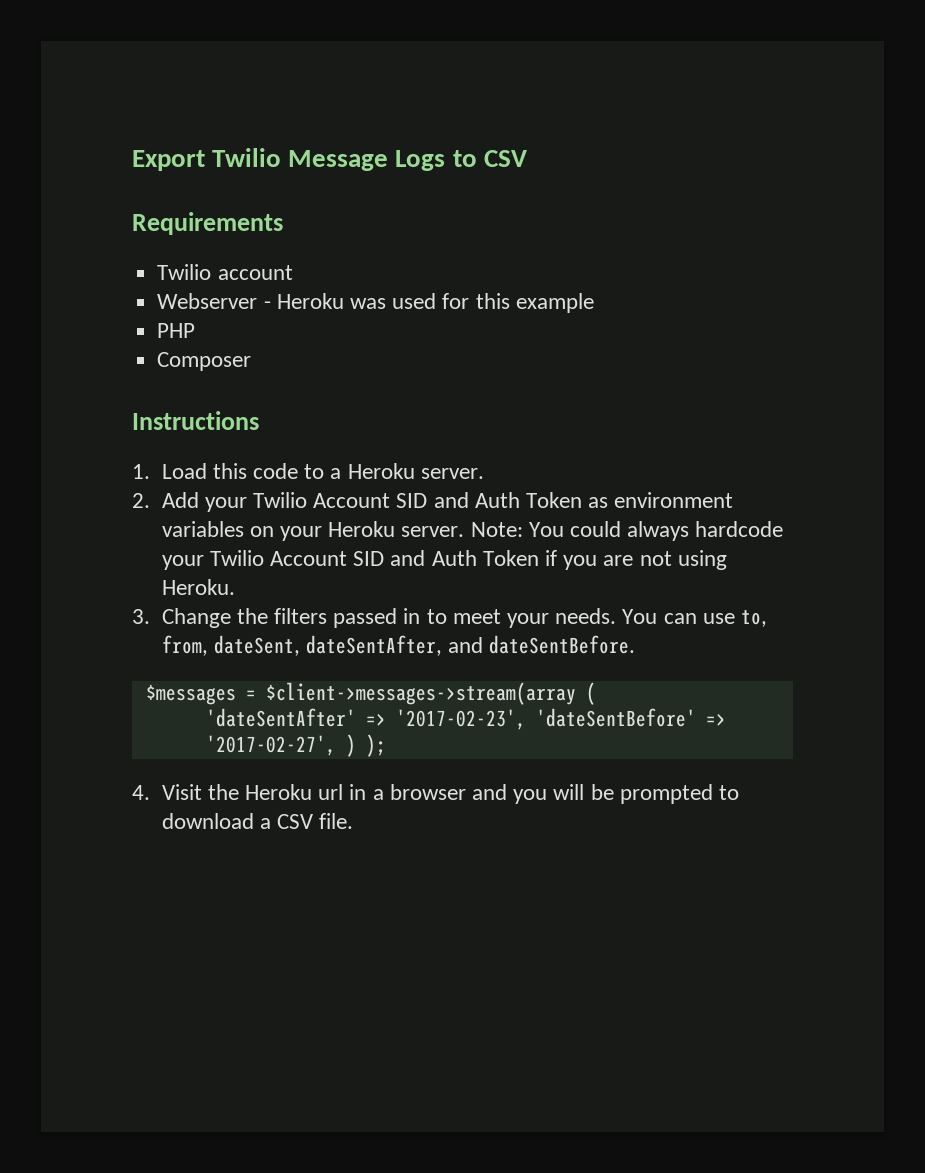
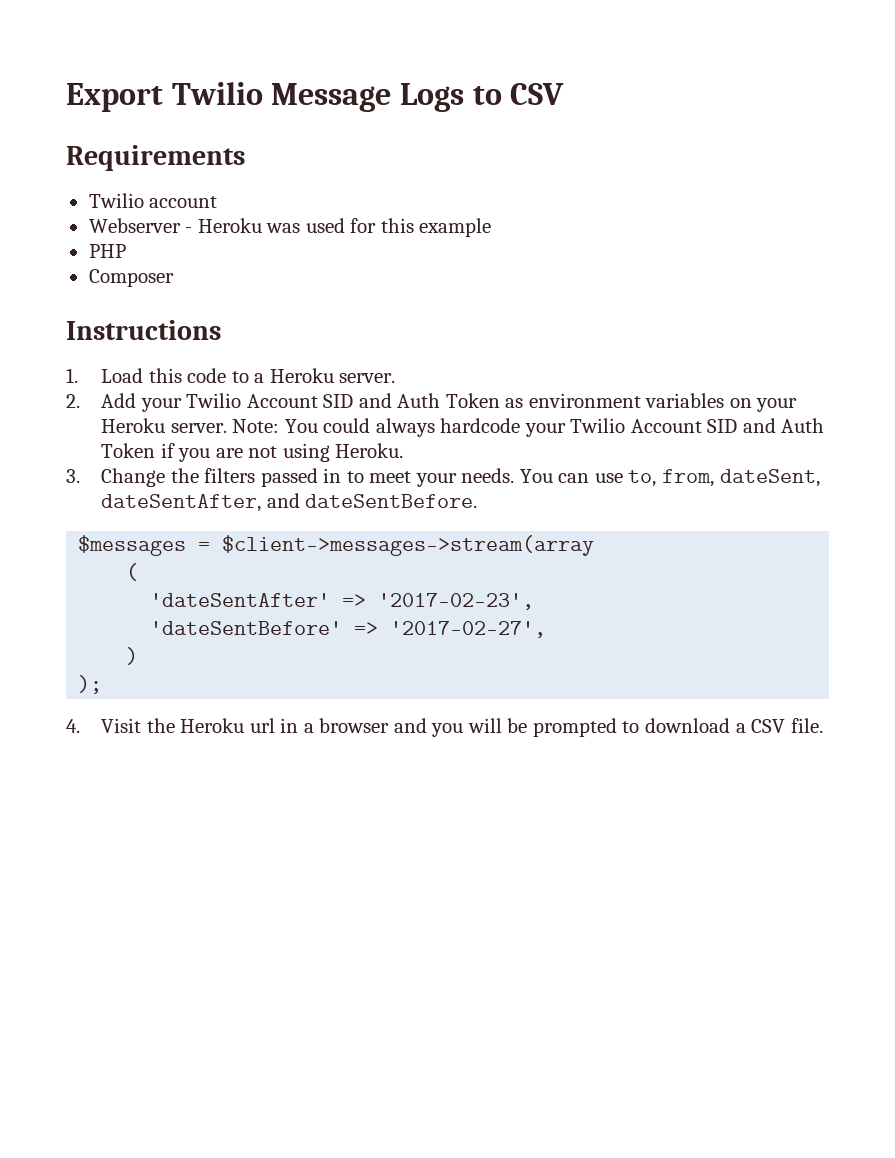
(576, 693) none -> (595, 545) //
(526, 719) none -> (535, 601) //
(336, 745) none -> (547, 629) //
(356, 745) none -> (139, 656) //

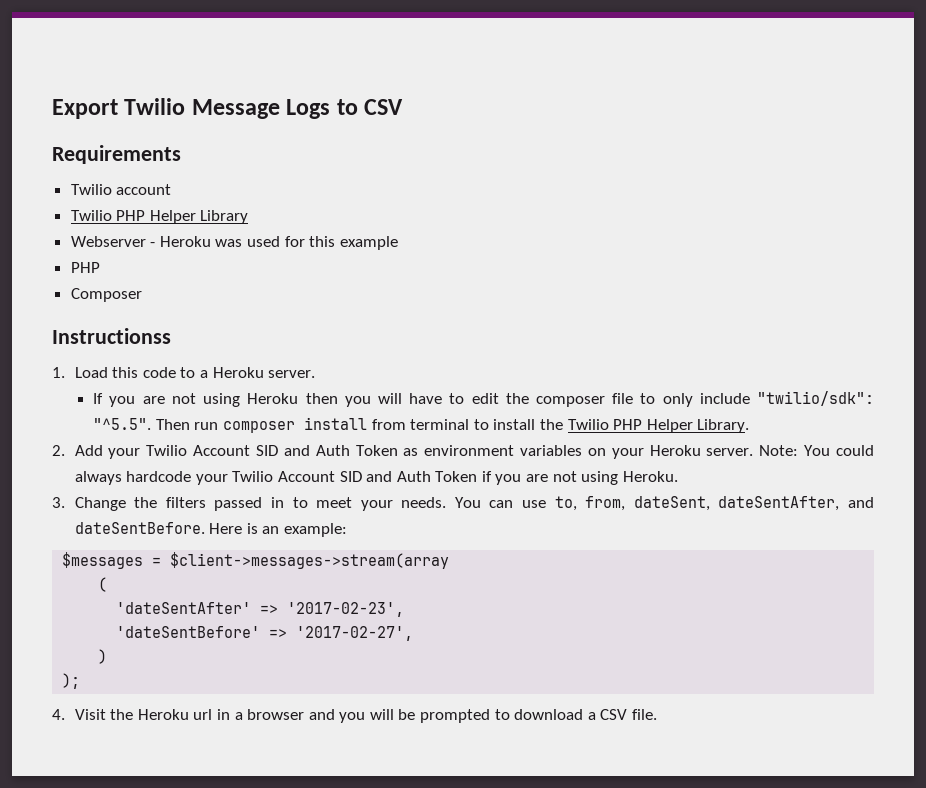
(218, 202) none -> [70,210,249,224] // Twilio PHP Helper Library
[66,320,221,340] Instructions -> [52,328,171,344] Instructionss
(396, 378) none -> [93,391,875,407] [93,417,750,433] // If you are not using Heroku then you will have to edit the composer file to only include "twilio/sdk": "^5.5". Then run composer install from terminal to install the Twilio PHP Helper Library.
(478, 501) none -> [209,523,347,537] Here is an example:

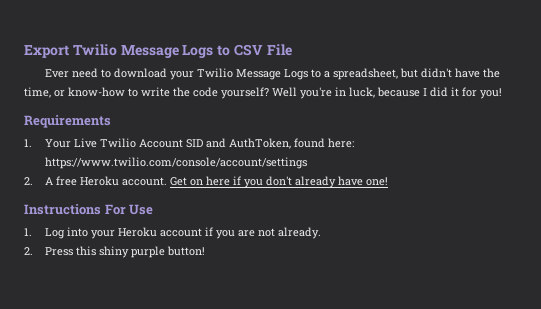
[52,145,181,164] [70,184,172,195] [70,210,249,224] [70,236,398,250] [70,262,100,273] [70,288,142,302] [52,328,171,344] [52,367,316,378] [93,391,875,407] [93,417,750,433] [52,445,875,459] [74,471,678,485] [52,496,875,511] [74,522,347,537] [62,552,450,569] [98,577,108,592] [116,602,405,617] [116,626,414,641] [98,649,108,664] [62,673,81,689] [52,709,658,723] // Requirements // Twilio account // Twilio PHP Helper Library // Webserver - Heroku was used for this example // PHP // Composer // Instructionss // 1. Load this code to a Heroku server. // If you are not using Heroku then you will have to edit the composer file to only include "twilio/sdk": "^5.5". Then run composer install from terminal to install the Twilio PHP Helper Library. // 2. Add your Twilio Account SID and Auth Token as environment variables on your Heroku server. Note: You could always hardcode your Twilio Account SID and Auth Token if you are not using Heroku. // 3. Change the filters passed in to meet your needs. You can use to, from, dateSent, dateSentAfter, and dateSentBefore. Here is an example: // $messages = $client->messages->stream(array // ( // 'dateSentAfter' => '2017-02-23', // 'dateSentBefore' => '2017-02-27', // ) // ); // 4. Visit the Heroku url in a browser and you will be prompted to download a CSV file. -> [266,44,292,56] [44,68,500,80] [24,87,502,99] [24,115,111,128] [24,138,354,149] [44,157,307,169] [24,176,388,188] [24,204,154,215] [24,227,321,239] [24,246,205,258] File // Ever need to download your Twilio Message Logs to a spreadsheet, but didn't have the time, or know-how to write the code yourself? Well you're in luck, because I did it for you! // Requirements // 1. Your Live Twilio Account SID and AuthToken, found here: https://www.twilio.com/console/account/settings // 2. A free Heroku account. Get on here if you don't already have one! // Instructions For Use // 1. Log into your Heroku account if you are not already. // 2. Press this shiny purple button!

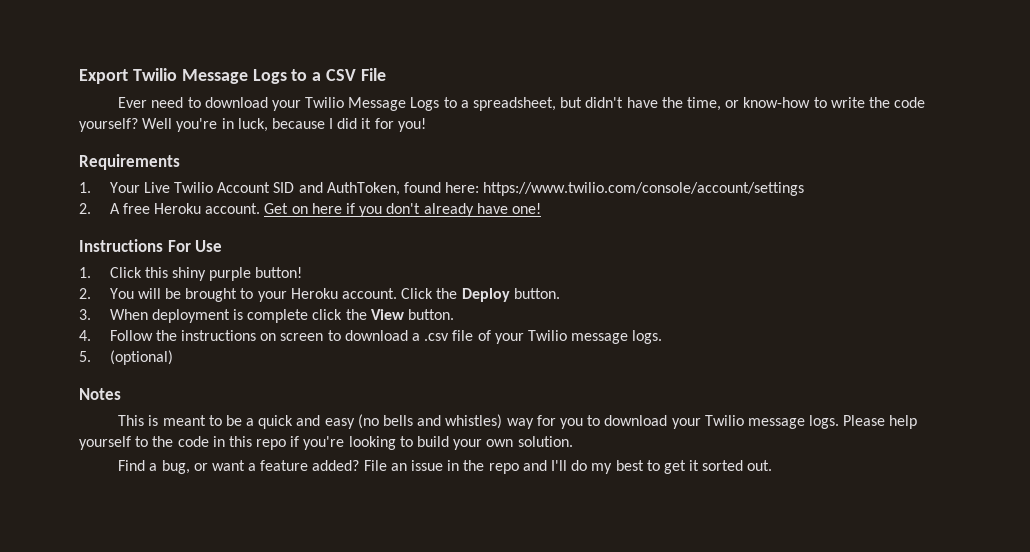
(231, 50) none -> [312,72,322,81] a
[44,227,321,239] [24,246,205,258] Log into your Heroku account if you are not already. // 2. Press this shiny purple button! -> [109,267,303,281] [79,288,560,302] [79,309,455,323] [79,330,663,344] [79,350,173,365] [79,388,121,400] [118,414,918,429] [79,436,573,450] [118,460,773,474] Click this shiny purple button! // 2. You will be brought to your Heroku account. Click the Deploy button. // 3. When deployment is complete click the View button. // 4. Follow the instructions on screen to download a .csv file of your Twilio message logs. // 5. (optional) // Notes // This is meant to be a quick and easy (no bells and whistles) way for you to download your Twilio message logs. Please help yourself to the code in this repo if you're looking to build your own solution. // Find a bug, or want a feature added? File an issue in the repo and I'll do my best to get it sorted out.

